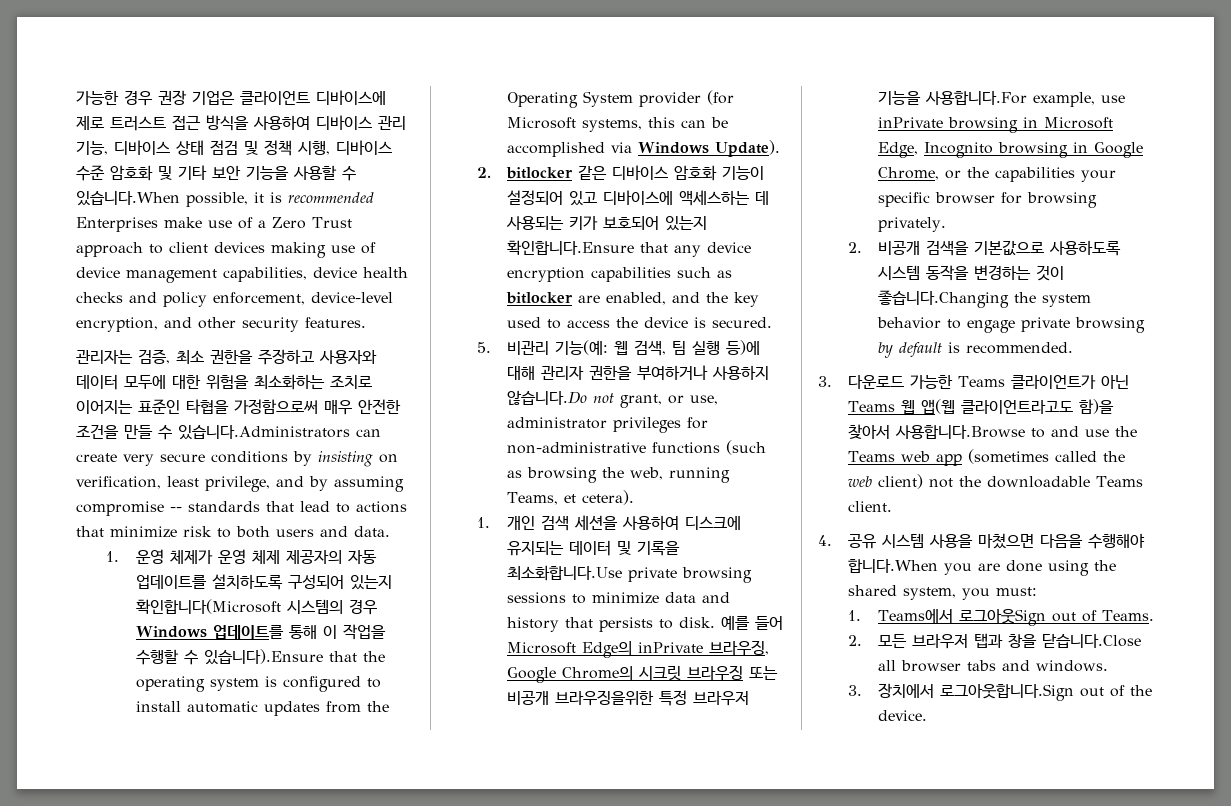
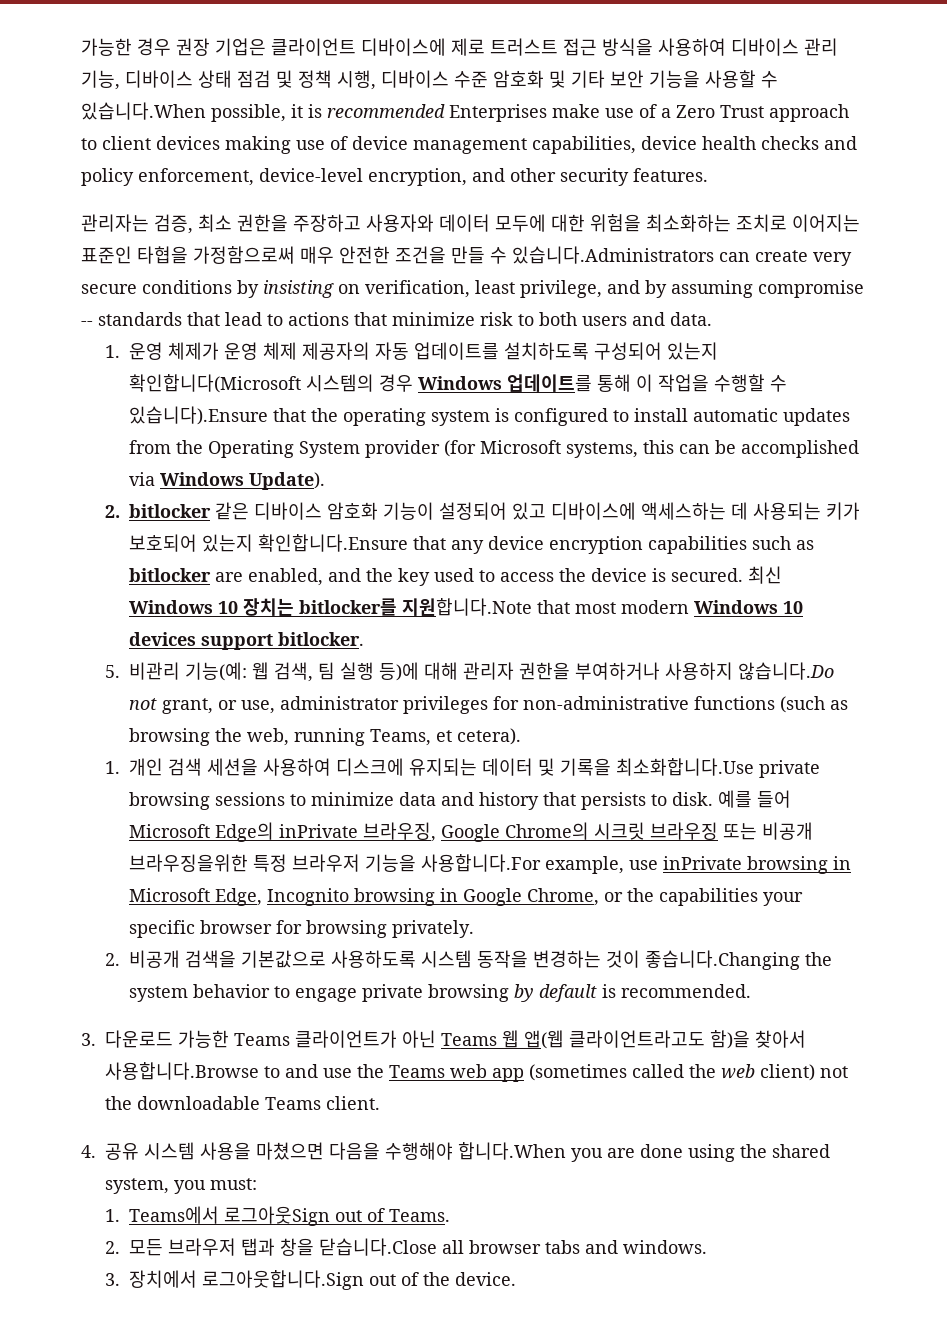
(773, 322) none -> [747,566,782,584] [128,598,803,616] [128,632,364,650] 최신 Windows 10 장치는 bitlocker를 지원합니다.Note that most modern Windows 10 devices support bitlocker.

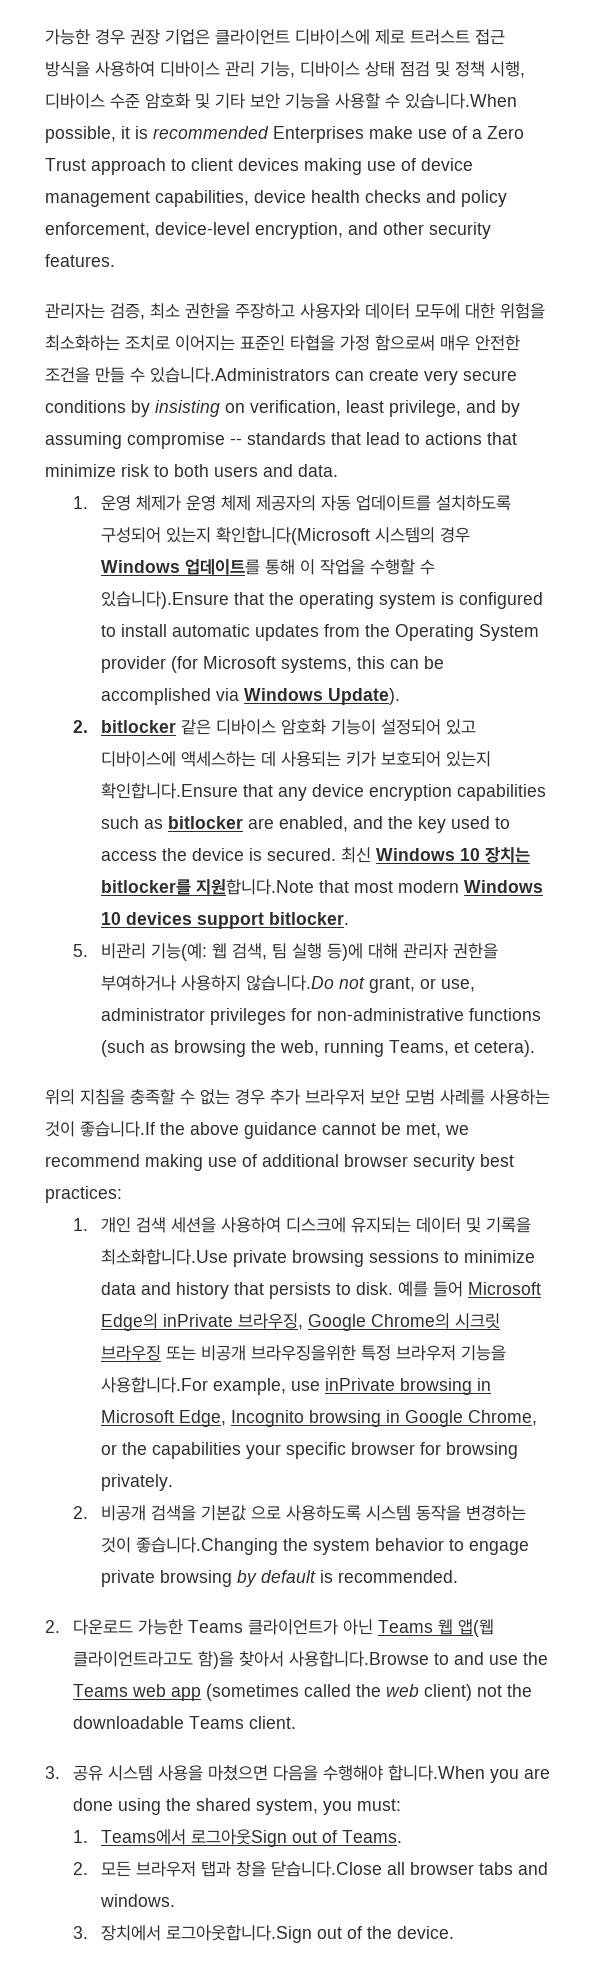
[193,246,295,264] 가정함으로써 -> [340,335,435,351] 가정 함으로써
(521, 736) none -> [45,1089,550,1105] [45,1121,469,1139] [45,1154,514,1171] [45,1186,122,1203] // 위의 지침을 충족할 수 없는 경우 추가 브라우저 보안 모범 사례를 사용하는 것이 좋습니다.If the above guidance cannot be met, we recommend making use of additional browser security best practices:
[240,950,326,968] 기본값으로 -> [200,1505,281,1521] 기본값 으로
[81,1033,96,1046] 3. -> [45,1620,60,1633] 2.
[81,1145,96,1158] 4. -> [45,1766,60,1779] 3.

